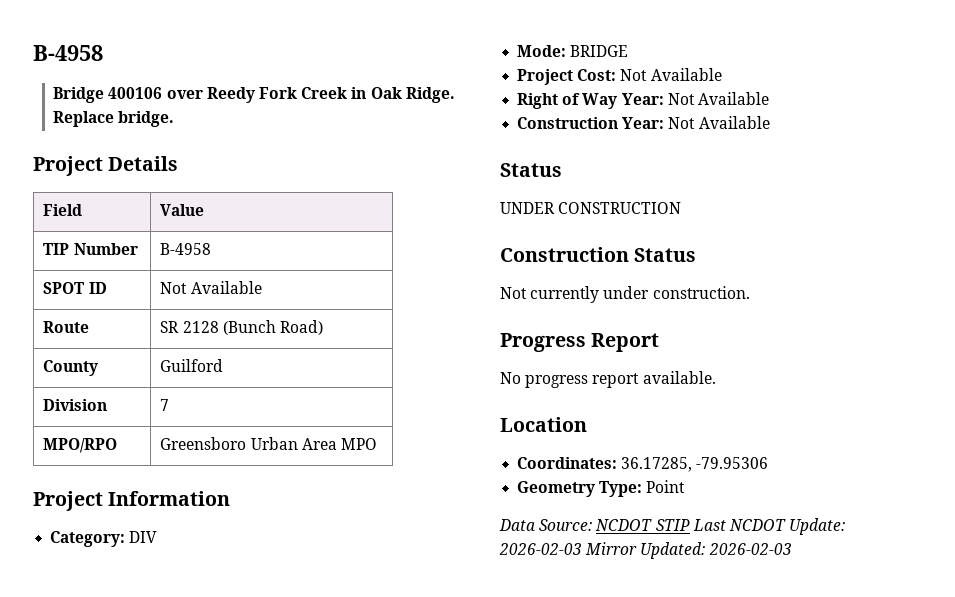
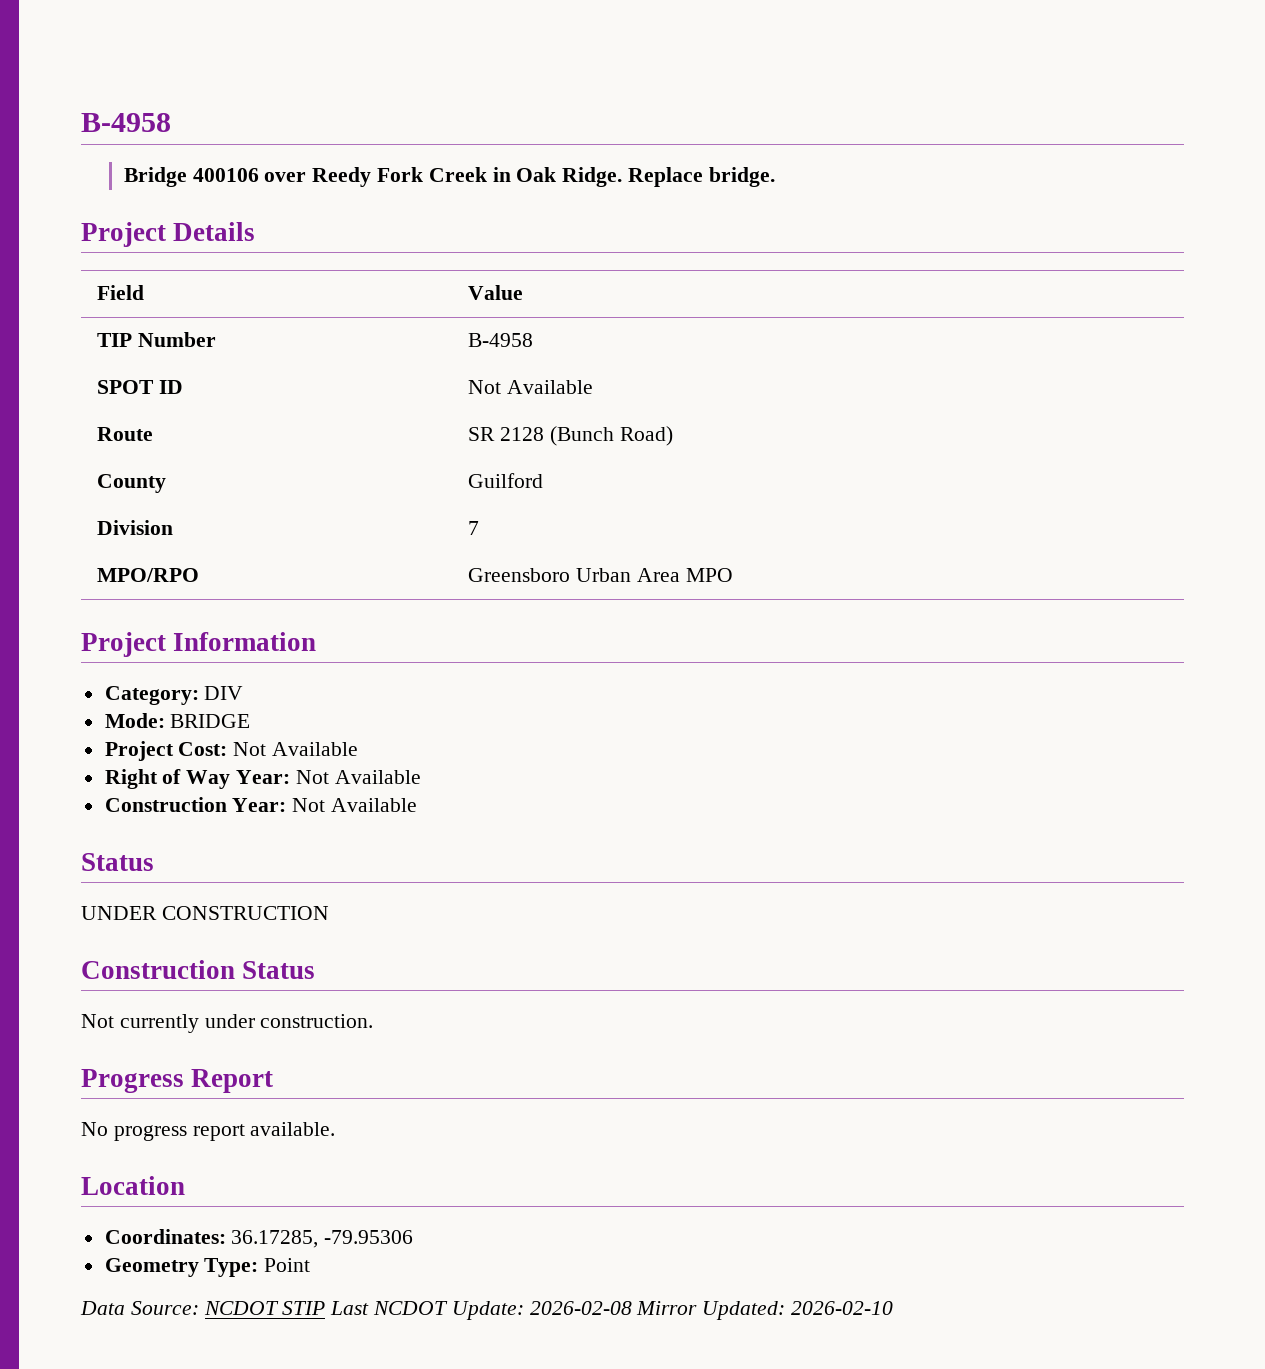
[499,543,582,555] 2026-02-03 -> [529,1301,632,1315] 2026-02-08
[708,543,792,555] 2026-02-03 -> [791,1301,894,1315] 2026-02-10

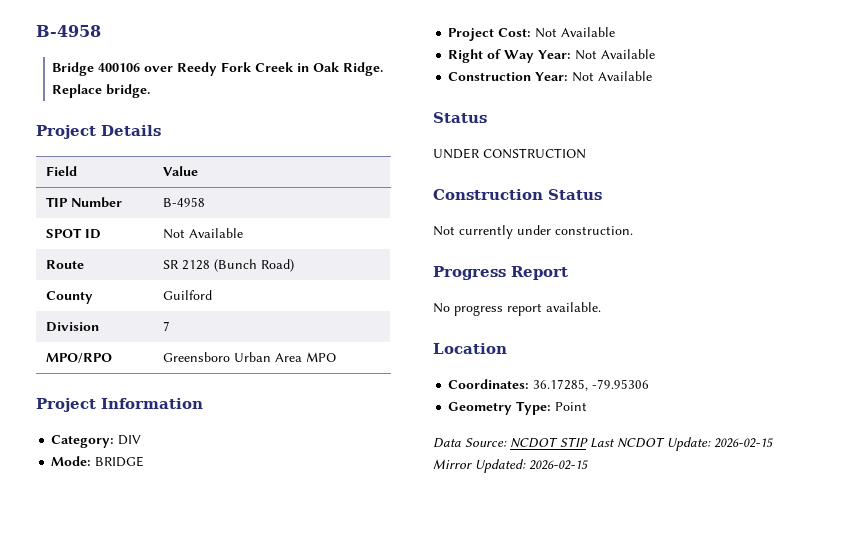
[529,1301,632,1315] 2026-02-08 -> [714,438,773,448] 2026-02-15
[791,1301,894,1315] 2026-02-10 -> [529,460,588,470] 2026-02-15

